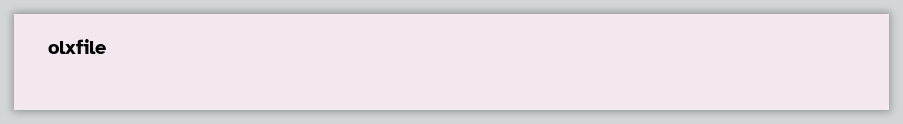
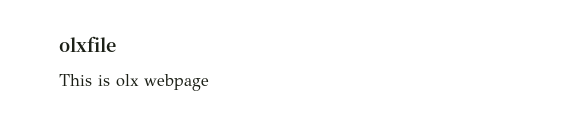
(106, 46) none -> [59,74,209,91] // This is olx webpage

